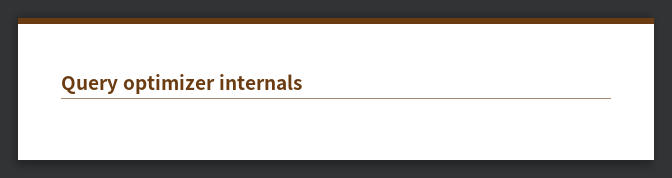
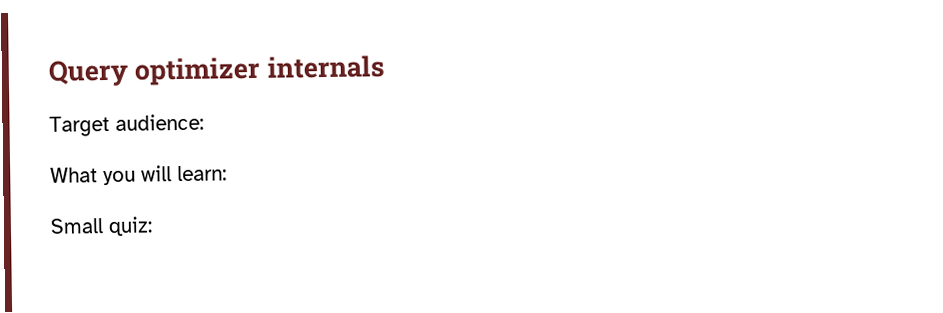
(303, 82) none -> [49,113,204,137] [50,165,227,186] [50,216,153,237] // Target audience: // What you will learn: // Small quiz:

